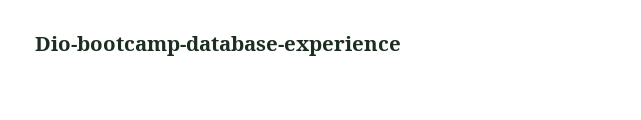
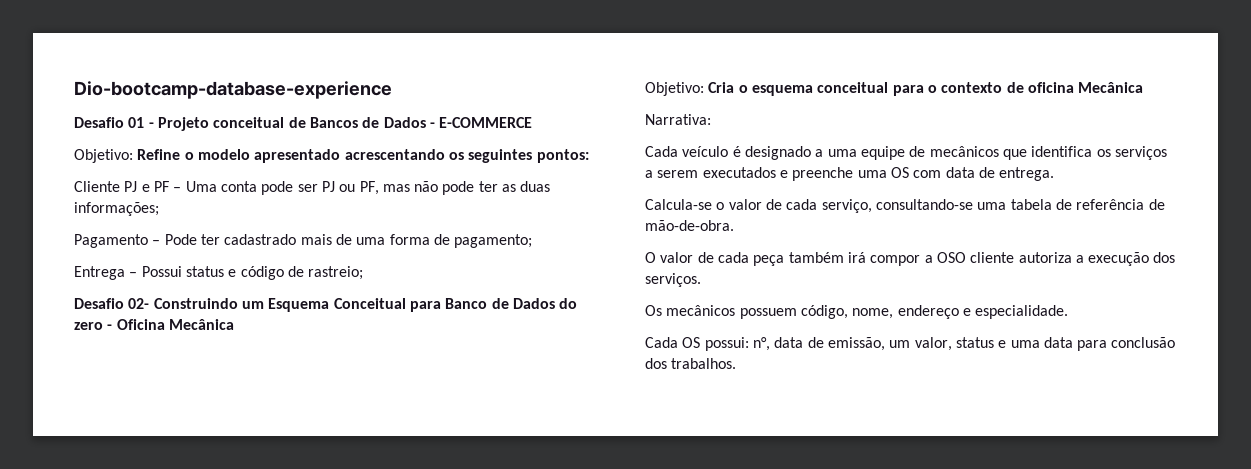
(401, 46) none -> [74,117,533,131] [74,149,589,163] [74,181,551,195] [74,202,159,216] [74,234,533,248] [74,266,364,280] [74,298,578,312] [74,319,234,330] [645,82,1144,96] [645,114,711,125] [645,146,1167,160] [645,167,1055,181] [645,199,1165,213] [645,220,734,231] [645,252,1176,266] [645,273,701,287] [645,305,1069,319] [645,337,1176,351] [645,358,737,369] // Desafio 01 - Projeto conceitual de Bancos de Dados - E-COMMERCE // Objetivo: Refine o modelo apresentado acrescentando os seguintes pontos: // Cliente PJ e PF – Uma conta pode ser PJ ou PF, mas não pode ter as duas informações; // Pagamento – Pode ter cadastrado mais de uma forma de pagamento; // Entrega – Possui status e código de rastreio; // Desafio 02- Construindo um Esquema Conceitual para Banco de Dados do zero - Oficina Mecânica // Objetivo: Cria o esquema conceitual para o contexto de oficina Mecânica // Narrativa: // Cada veículo é designado a uma equipe de mecânicos que identifica os serviços a serem executados e preenche uma OS com data de entrega. // Calcula-se o valor de cada serviço, consultando-se uma tabela de referência de mão-de-obra. // O valor de cada peça também irá compor a OSO cliente autoriza a execução dos serviços. // Os mecânicos possuem código, nome, endereço e especialidade. // Cada OS possui: n°, data de emissão, um valor, status e uma data para conclusão dos trabalhos.

